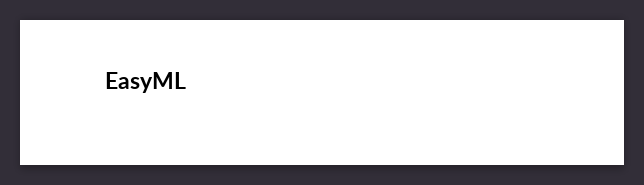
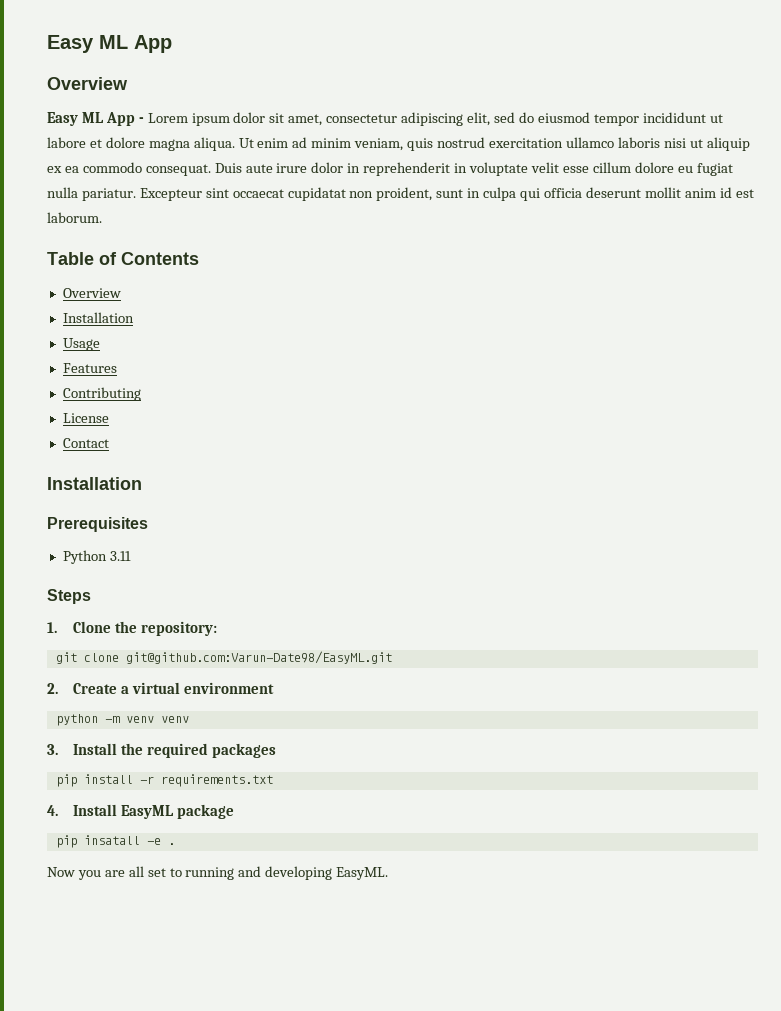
[105,72,186,93] EasyML -> [47,35,172,53] [47,77,128,90] [47,112,723,126] [47,137,750,151] [47,162,733,176] [47,187,754,201] [47,212,102,223] [47,252,199,265] [62,288,121,298] [62,312,134,323] [62,338,100,351] [62,363,117,373] [62,387,141,401] [62,413,109,423] [62,438,109,448] [47,477,142,490] [47,517,148,532] [62,550,131,564] [47,589,91,604] [47,621,217,636] [55,651,392,664] [47,682,274,694] [55,714,189,726] [47,743,276,758] [55,774,273,787] [47,804,234,819] [55,835,175,848] [47,866,389,880] Easy ML App // Overview // Easy ML App - Lorem ipsum dolor sit amet, consectetur adipiscing elit, sed do eiusmod tempor incididunt ut labore et dolore magna aliqua. Ut enim ad minim veniam, quis nostrud exercitation ullamco laboris nisi ut aliquip ex ea commodo consequat. Duis aute irure dolor in reprehenderit in voluptate velit esse cillum dolore eu fugiat nulla pariatur. Excepteur sint occaecat cupidatat non proident, sunt in culpa qui officia deserunt mollit anim id est laborum. // Table of Contents // Overview // Installation // Usage // Features // Contributing // License // Contact // Installation // Prerequisites // Python 3.11 // Steps // 1. Clone the repository: // git clone git@github.com:Varun-Date98/EasyML.git // 2. Create a virtual environment // python -m venv venv // 3. Install the required packages // pip install -r requirements.txt // 4. Install EasyML package // pip insatall -e . // Now you are all set to running and developing EasyML.

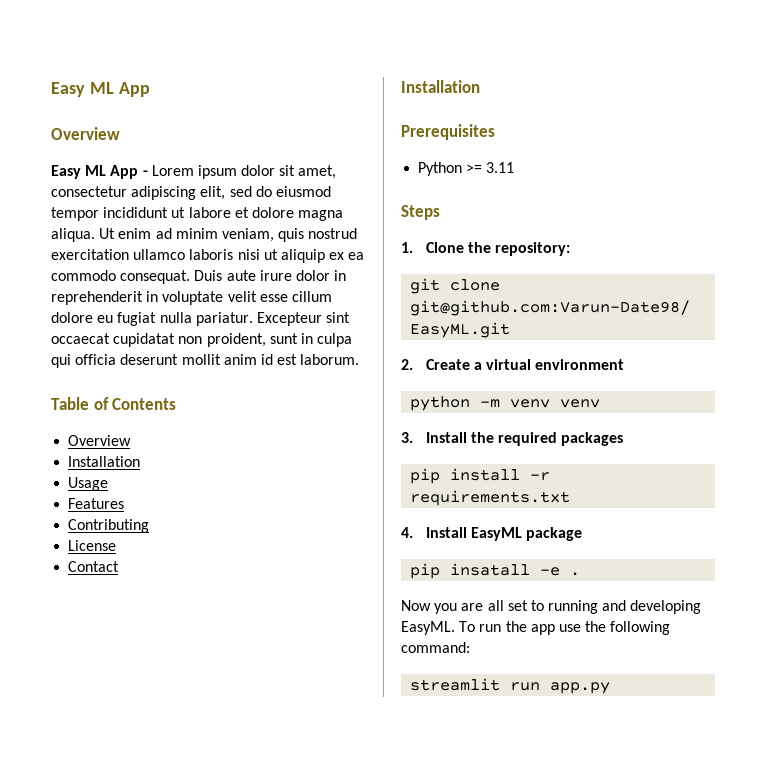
(107, 557) none -> [466,164,483,173] >=
(389, 873) none -> [459,621,671,635] [401,642,470,653] [410,678,611,694] To run the app use the following command: // streamlit run app.py

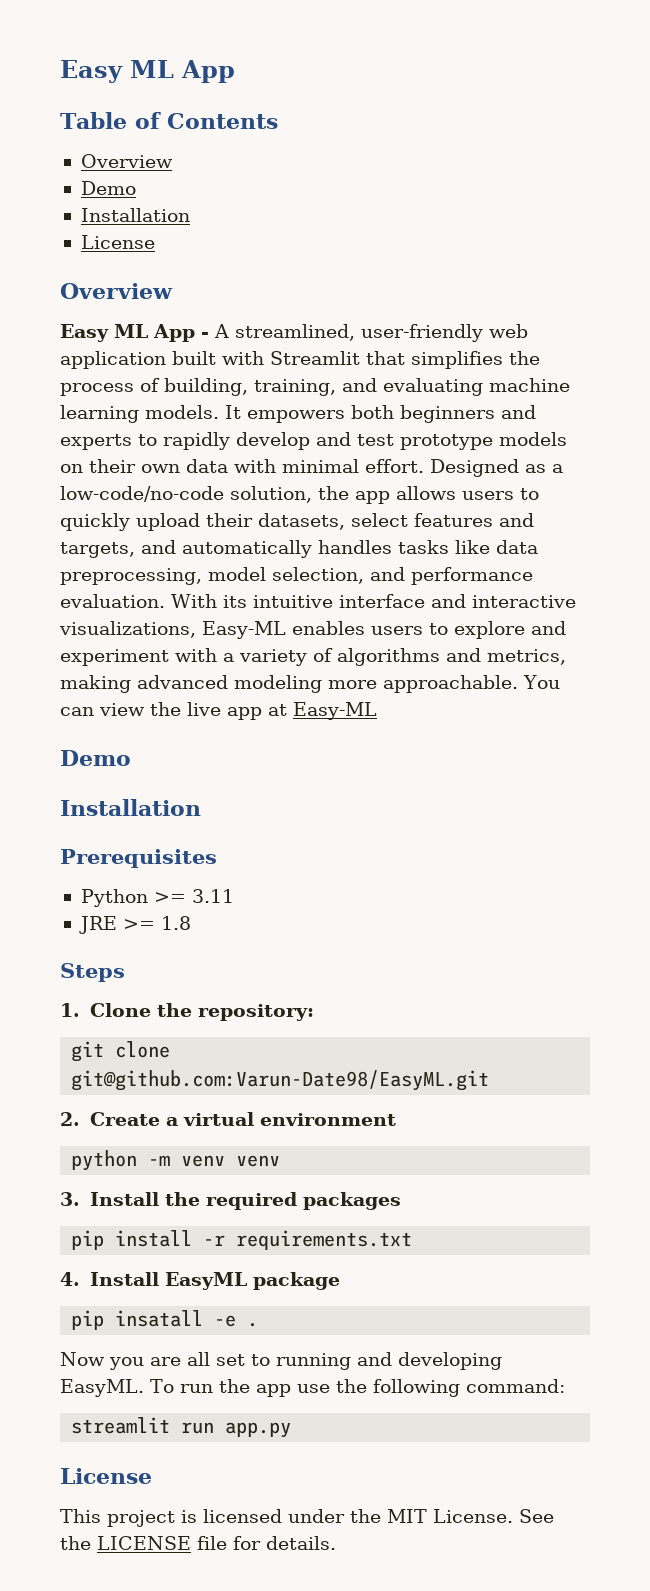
[51,82,150,97] Easy ML App -> [60,60,235,83] [60,112,278,129] [80,154,173,168] [80,181,136,195] [80,208,190,222] [80,235,155,249] Easy ML App // Table of Contents // Overview // Demo // Installation // License
[151,165,337,179] [51,186,331,200] [51,207,344,221] [51,228,358,242] [51,249,365,263] [51,270,347,284] [51,291,332,305] [51,312,351,326] [51,333,353,347] [51,354,360,368] [51,397,177,410] [68,435,132,446] [68,456,141,467] [68,477,109,491] [68,498,125,509] [68,519,150,533] [68,540,117,551] [68,561,120,572] Lorem ipsum dolor sit amet, consectetur adipiscing elit, sed do eiusmod tempor incididunt ut labore et dolore magna aliqua. Ut enim ad minim veniam, quis nostrud exercitation ullamco laboris nisi ut aliquip ex ea commodo consequat. Duis aute irure dolor in reprehenderit in voluptate velit esse cillum dolore eu fugiat nulla pariatur. Excepteur sint occaecat cupidatat non proident, sunt in culpa qui officia deserunt mollit anim id est laborum. // Table of Contents // Overview // Installation // Usage // Features // Contributing // License // Contact -> [214,324,528,342] [60,351,540,369] [60,378,570,396] [60,405,536,423] [60,432,567,450] [60,459,563,477] [60,486,539,504] [60,513,534,531] [60,540,538,558] [60,567,533,585] [60,594,576,608] [59,621,566,639] [60,648,566,666] [60,675,560,693] [60,702,377,720] [60,750,131,766] A streamlined, user-friendly web application built with Streamlit that simplifies the process of building, training, and evaluating machine learning models. It empowers both beginners and experts to rapidly develop and test prototype models on their own data with minimal effort. Designed as a low-code/no-code solution, the app allows users to quickly upload their datasets, select features and targets, and automatically handles tasks like data preprocessing, model selection, and performance evaluation. With its intuitive interface and interactive visualizations, Easy-ML enables users to explore and experiment with a variety of algorithms and metrics, making advanced modeling more approachable. You can view the live app at Easy-ML // Demo
(515, 167) none -> [78,916,191,934] // JRE >= 1.8
(611, 688) none -> [60,1468,152,1484] [60,1509,554,1527] [60,1536,336,1550] // License // This project is licensed under the MIT License. See the LICENSE file for details.

